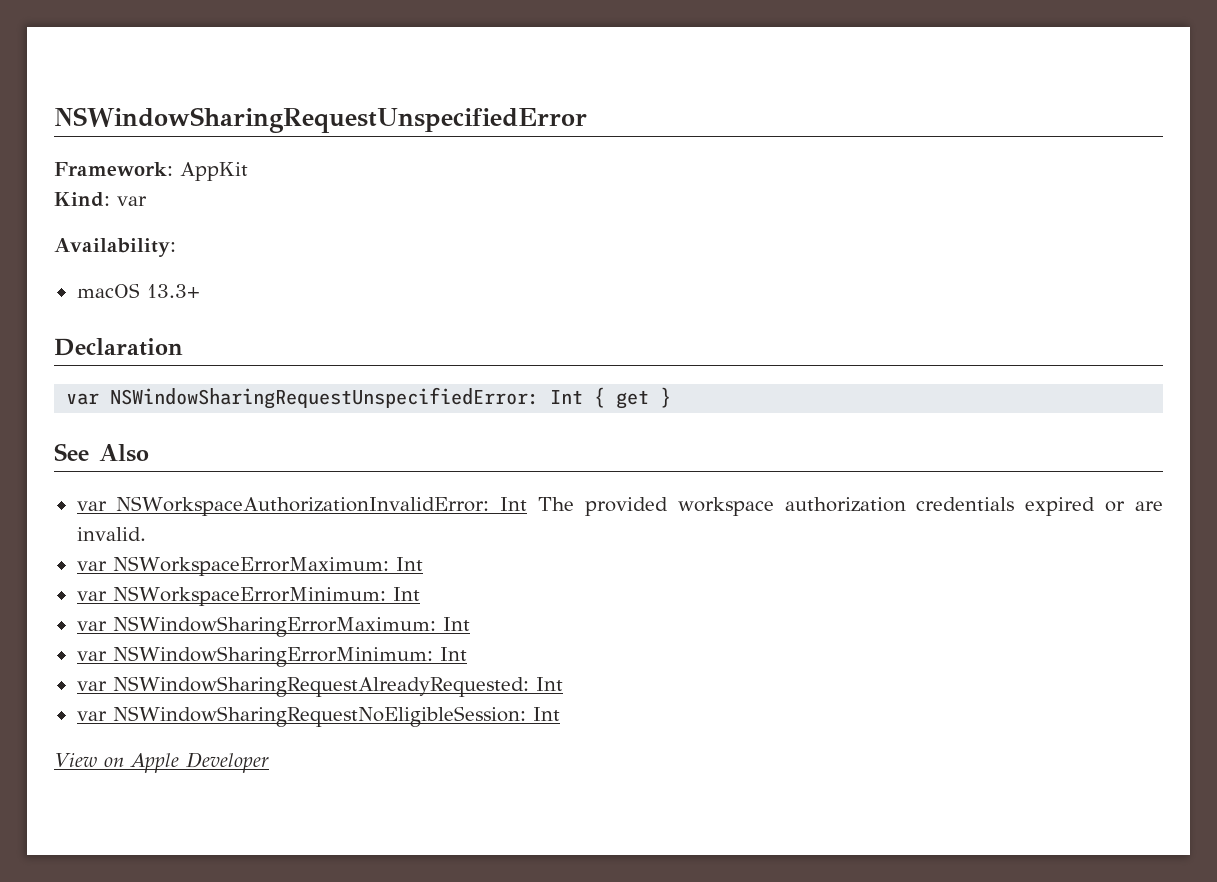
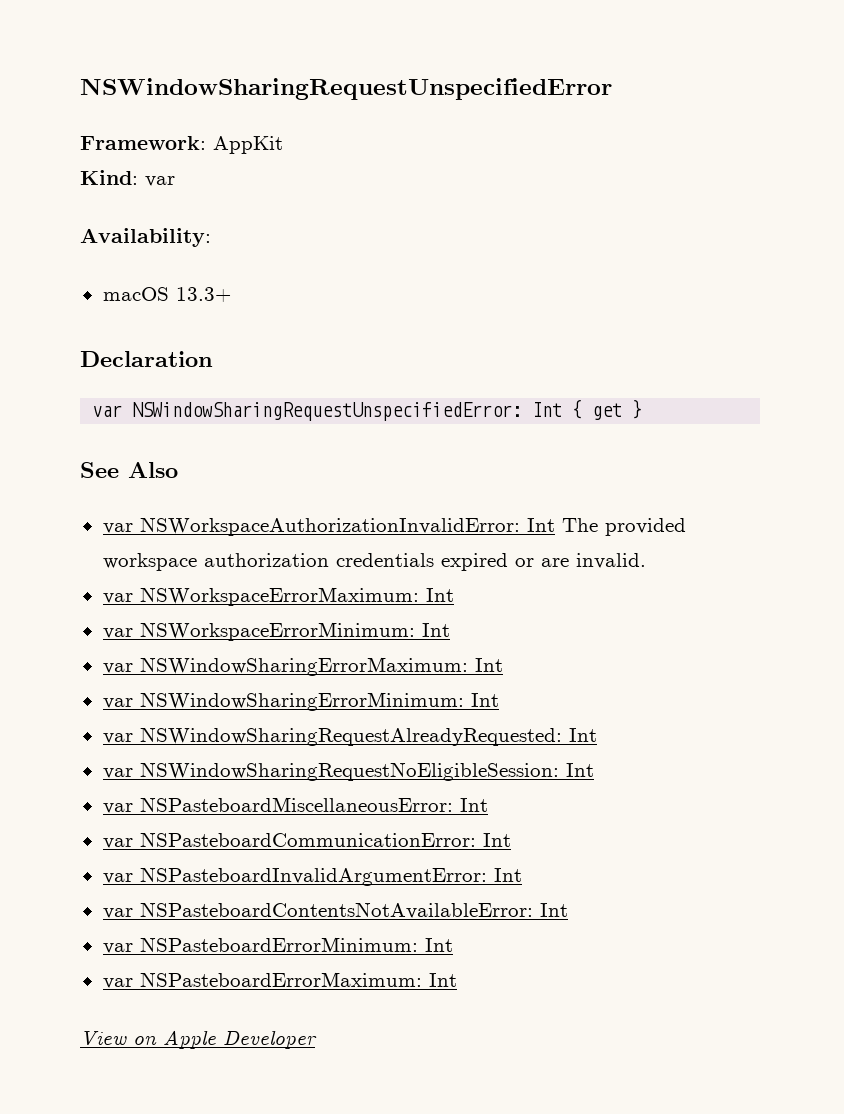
(560, 714) none -> [102,797,488,814] [102,832,511,849] [102,867,522,886] [102,902,568,919] [102,937,453,954] [102,972,457,989] // var NSPasteboardMiscellaneousError: Int // var NSPasteboardCommunicationError: Int // var NSPasteboardInvalidArgumentError: Int // var NSPasteboardContentsNotAvailableError: Int // var NSPasteboardErrorMinimum: Int // var NSPasteboardErrorMaximum: Int

